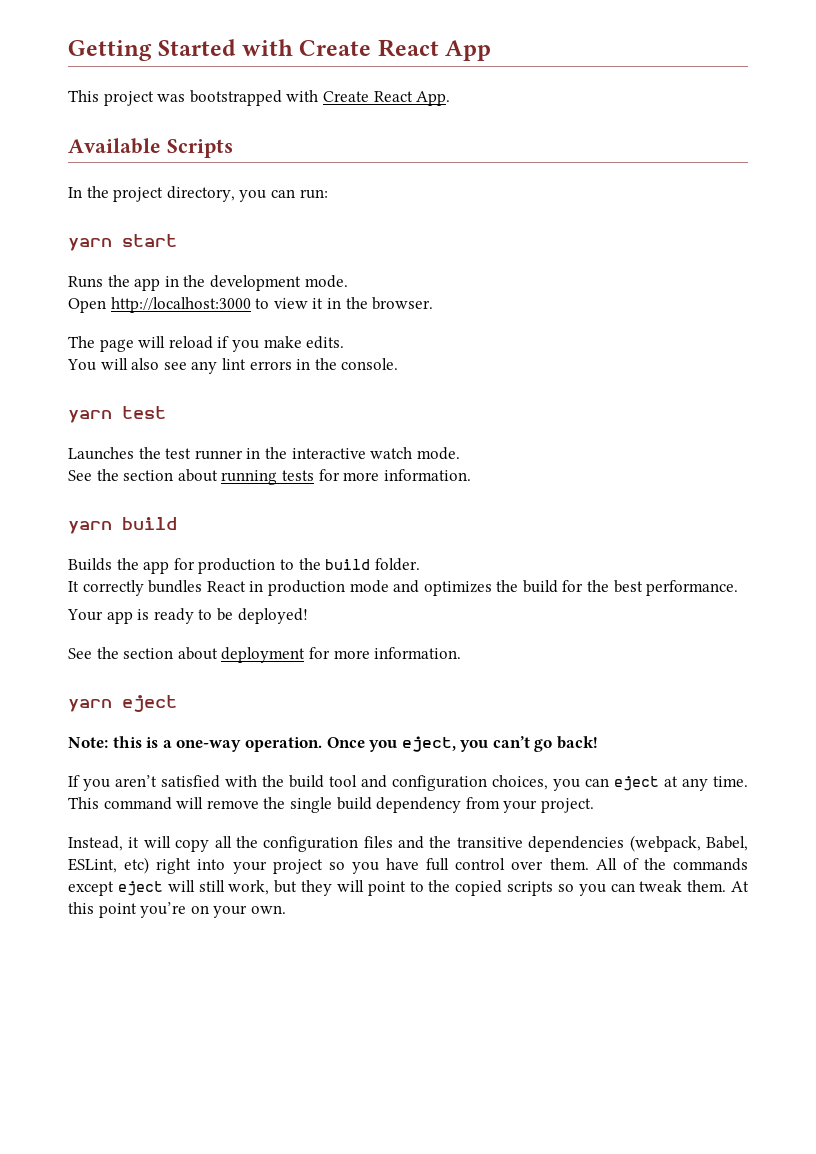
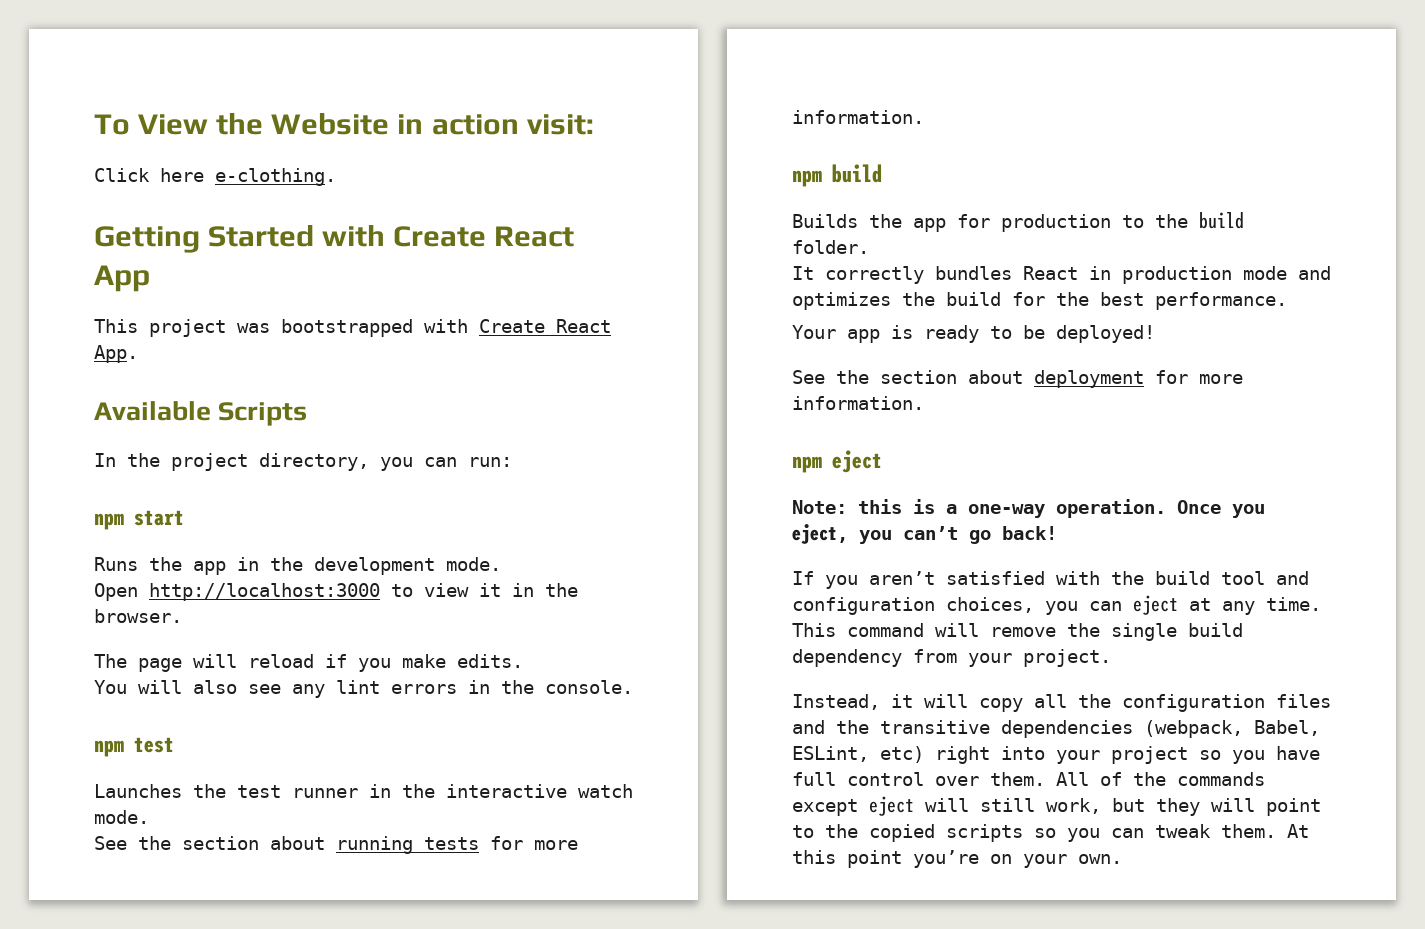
(68, 50) none -> [94,113,594,135] [94,168,336,186] To View the Website in action visit: // Click here e-clothing. //
[68,238,112,251] yarn -> [94,513,124,530] npm
[68,410,112,423] yarn -> [94,740,124,757] npm
[68,521,112,534] yarn -> [792,170,822,187] npm
[68,699,112,712] yarn -> [792,456,822,473] npm

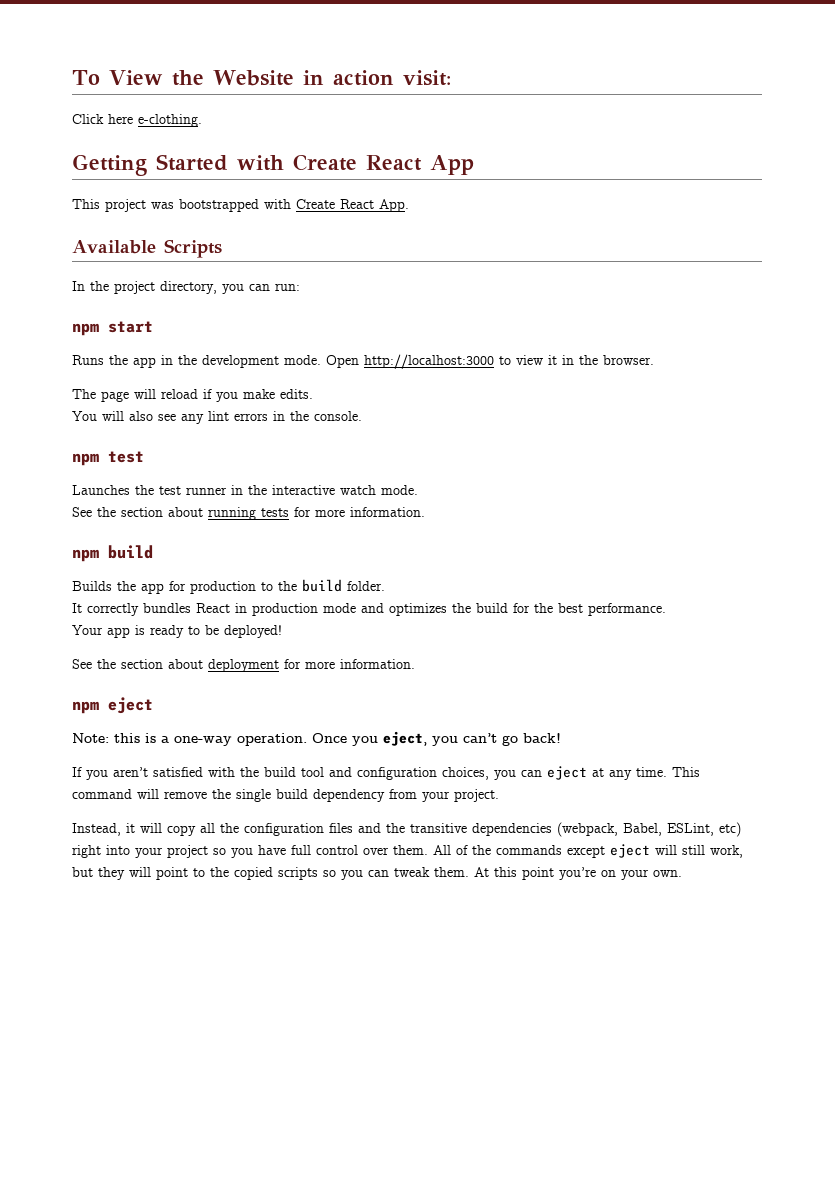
(501, 564) // -> (321, 360) none

